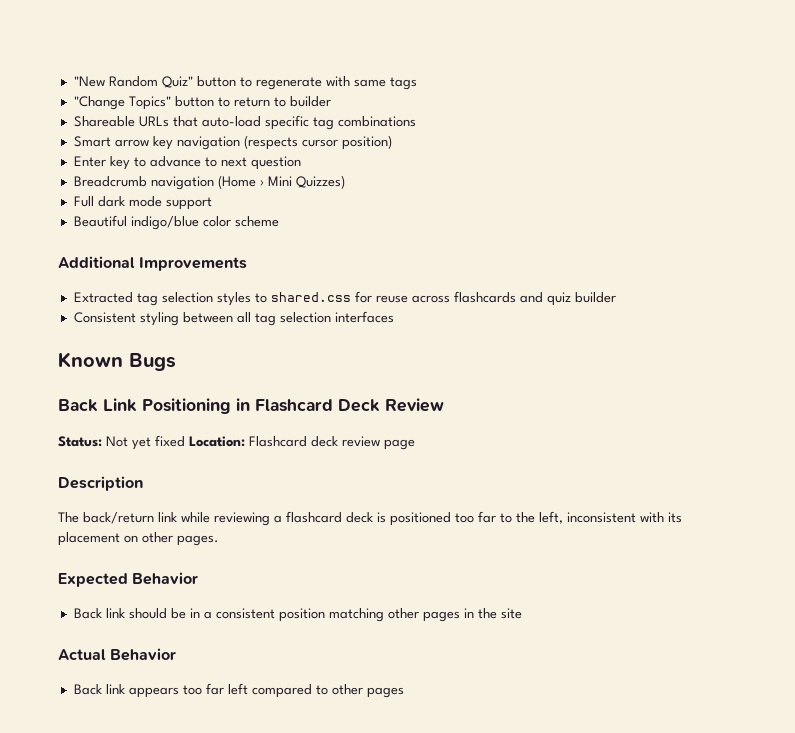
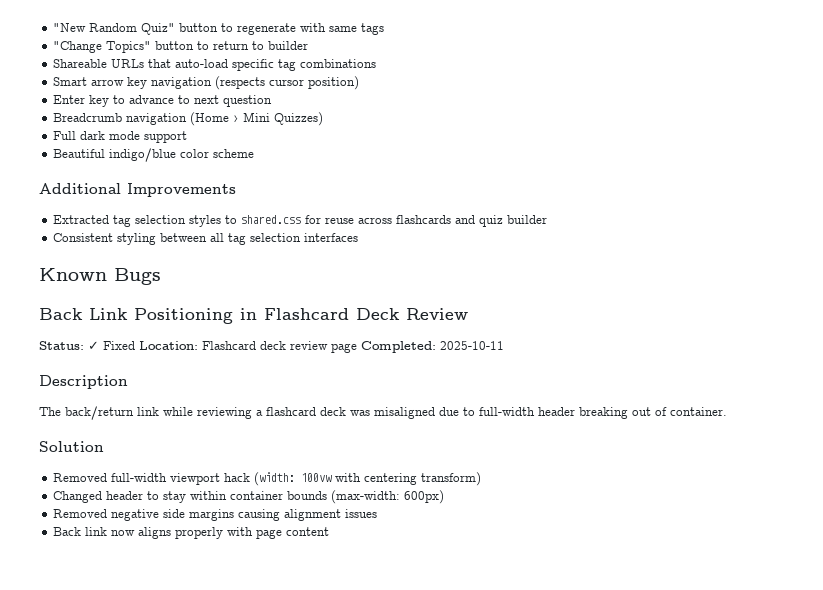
[106,435,185,450] Not yet fixed -> [88,341,135,350] ✓ Fixed
(415, 444) none -> [361,341,504,353] Completed: 2025-10-11
[377,511,682,526] [58,532,219,546] [58,572,199,587] [73,608,522,622] [58,648,177,661] [73,683,404,698] is positioned too far to the left, inconsistent with its placement on other pages. // Expected Behavior // Back link should be in a consistent position matching other pages in the site // Actual Behavior // Back link appears too far left compared to other pages -> [350,407,727,419] [39,441,104,452] [53,472,482,486] [53,490,445,504] [53,509,378,521] [53,527,330,539] was misaligned due to full-width header breaking out of container. // Solution // Removed full-width viewport hack (width: 100vw with centering transform) // Changed header to stay within container bounds (max-width: 600px) // Removed negative side margins causing alignment issues // Back link now aligns properly with page content

